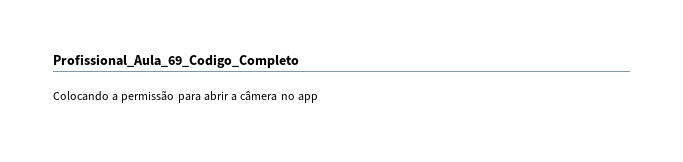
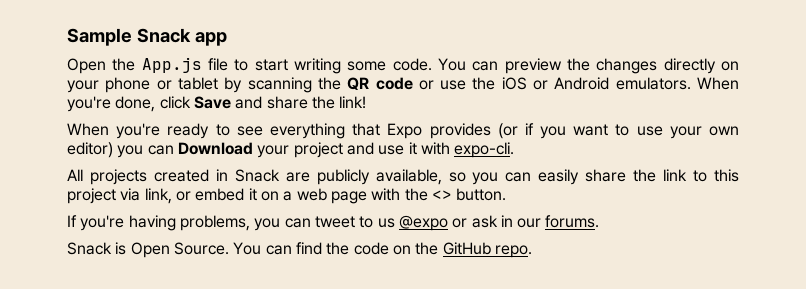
[53,54,299,68] [53,90,318,103] Profissional_Aula_69_Codigo_Completo // Colocando a permissão para abrir a câmera no app -> [67,28,227,46] [67,57,740,74] [67,77,739,93] [67,96,367,112] [67,123,739,139] [67,142,515,158] [67,169,739,185] [67,188,507,204] [67,215,600,231] [67,242,532,258] Sample Snack app // Open the App.js file to start writing some code. You can preview the changes directly on your phone or tablet by scanning the QR code or use the iOS or Android emulators. When you're done, click Save and share the link! // When you're ready to see everything that Expo provides (or if you want to use your own editor) you can Download your project and use it with expo-cli. // All projects created in Snack are publicly available, so you can easily share the link to this project via link, or embed it on a web page with the <> button. // If you're having problems, you can tweet to us @expo or ask in our forums. // Snack is Open Source. You can find the code on the GitHub repo.

